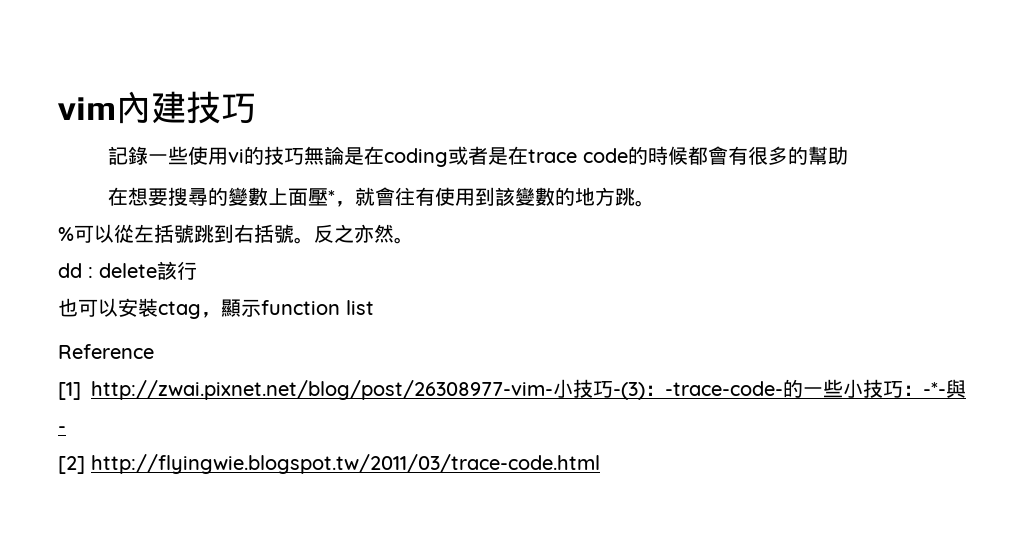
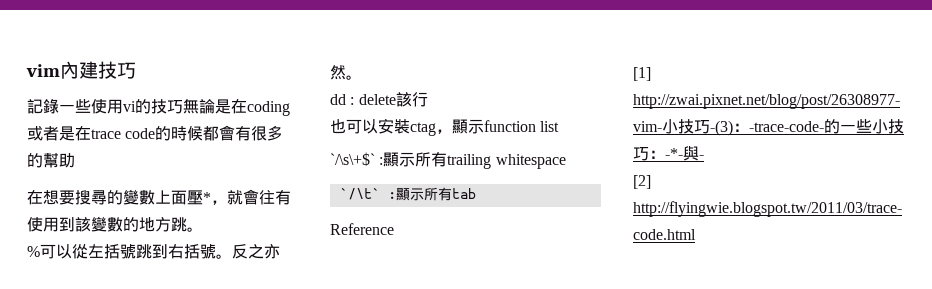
(374, 307) none -> [330,152,566,169] [339,187,476,201] // `/\s\+$` :顯示所有trailing whitespace // `/\t` :顯示所有tab

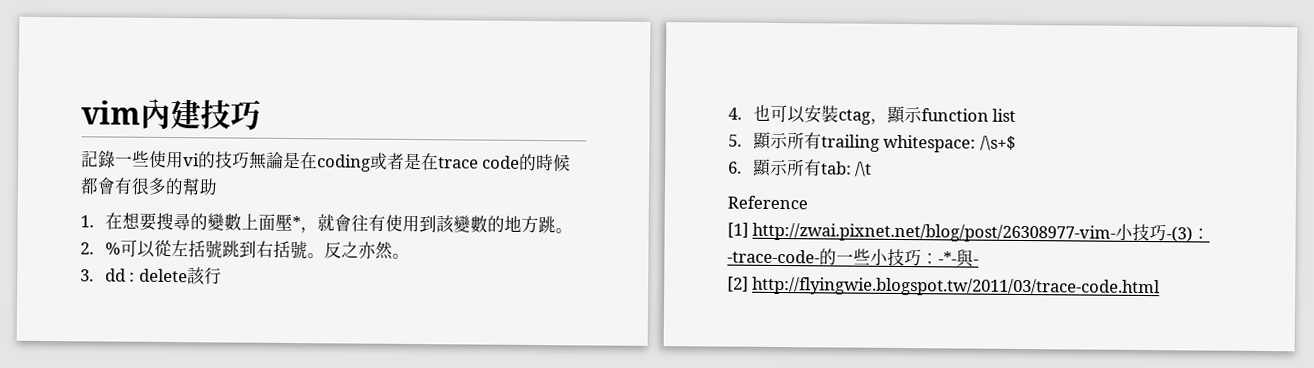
(75, 160) none -> [80,215,94,228] 1.
(203, 229) none -> [80,242,94,255] 2.
(362, 77) none -> [80,269,94,282] 3.
(428, 99) none -> [728,107,742,120] 4.
[330,152,384,166] `/\s\+$` : -> [728,134,742,147] 5.
[495,154,566,169] [339,187,476,201] whitespace // `/\t` :顯示所有tab -> [883,134,1016,153] [728,158,873,177] whitespace: /\s+$ // 6.顯示所有tab: /\t

